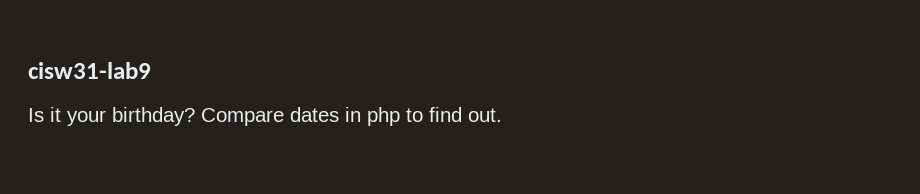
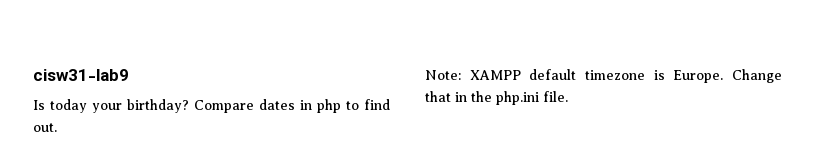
[50,107,61,122] it -> [50,99,87,113] today
(502, 115) none -> [425,69,782,83] [425,91,568,105] // Note: XAMPP default timezone is Europe. Change that in the php.ini file.

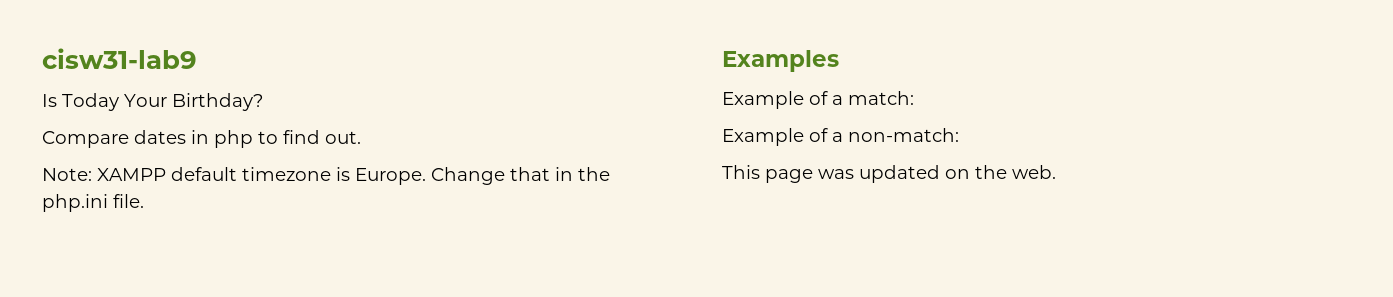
[50,99,189,113] today your birthday? -> [62,93,263,111] Today Your Birthday? //
(568, 96) none -> [722,50,839,72] [722,91,914,109] [722,128,959,146] [722,165,1056,183] // Examples // Example of a match: // Example of a non-match: // This page was updated on the web.

